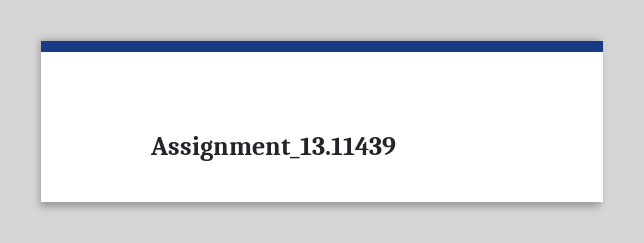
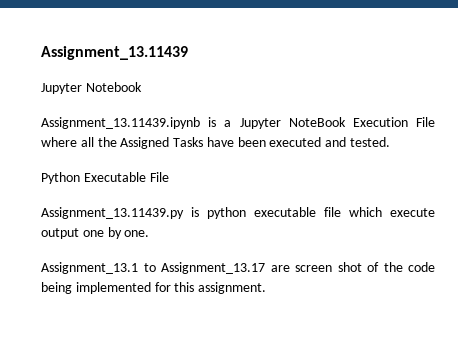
(396, 148) none -> [41,82,142,94] [41,117,435,129] [41,137,391,149] [41,172,169,184] [41,207,435,219] [41,227,150,239] [41,262,435,274] [41,282,267,294] // Jupyter Notebook // Assignment_13.11439.ipynb is a Jupyter NoteBook Execution File where all the Assigned Tasks have been executed and tested. // Python Executable File // Assignment_13.11439.py is python executable file which execute output one by one. // Assignment_13.1 to Assignment_13.17 are screen shot of the code being implemented for this assignment.

